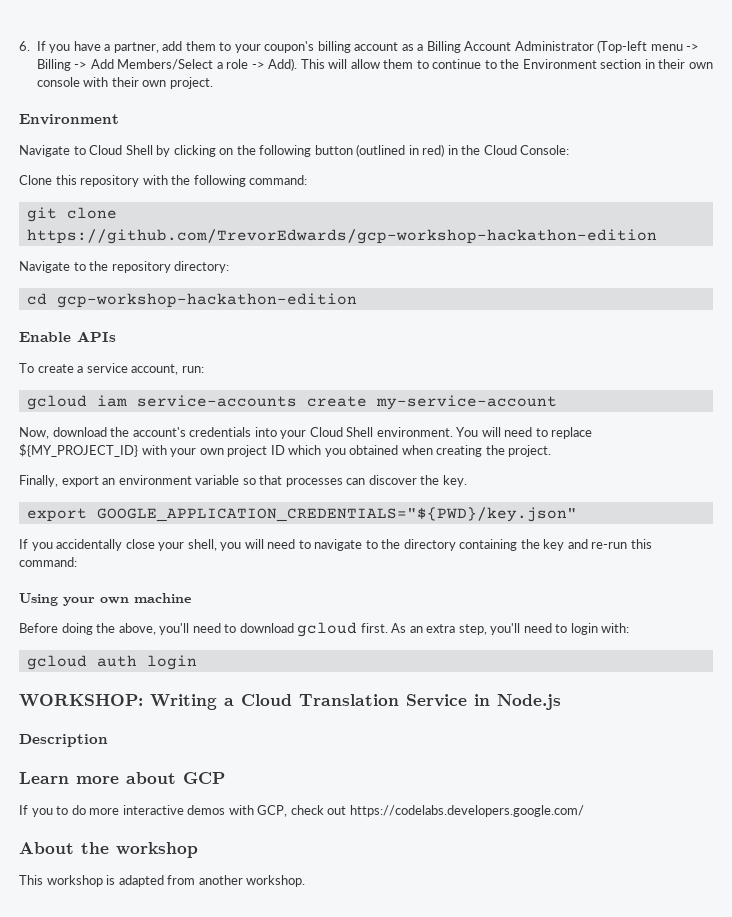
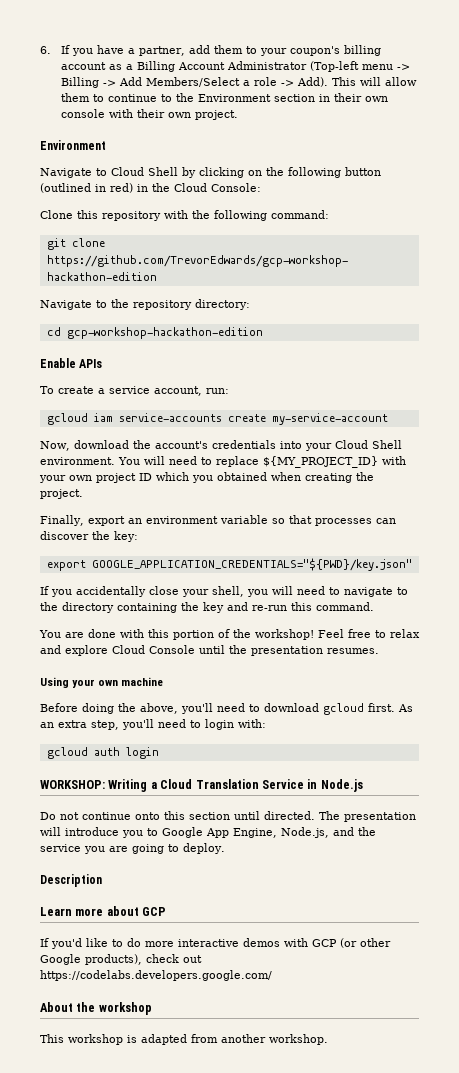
[442,475,467,487] key. -> [114,531,138,542] key:
[19,557,77,567] command: -> [316,602,374,611] [39,629,420,640] [40,645,379,656] command. // You are done with this portion of the workshop! Feel free to relax and explore Cloud Console until the presentation resumes.
(561, 702) none -> [40,811,416,822] [40,827,376,838] [40,843,225,854] // Do not continue onto this section until directed. The presentation will introduce you to Google App Engine, Node.js, and the service you are going to deploy.
[31,808,53,817] you -> [51,938,108,949] you'd like
[257,805,288,817] GCP, -> [312,938,391,948] [40,954,142,965] GCP (or other Google products),

